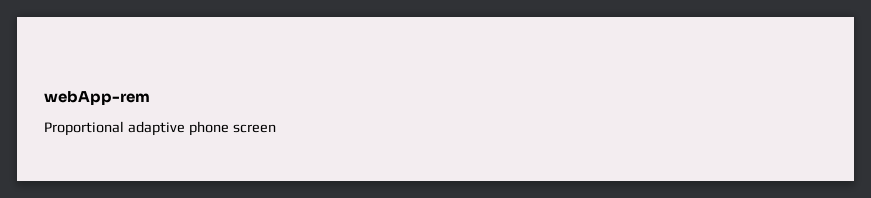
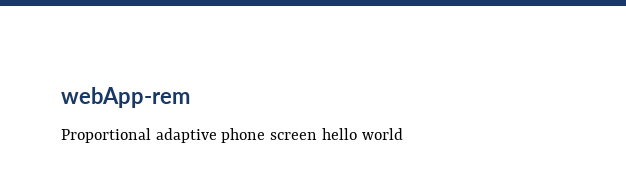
(276, 128) none -> [321,128,403,140] hello world

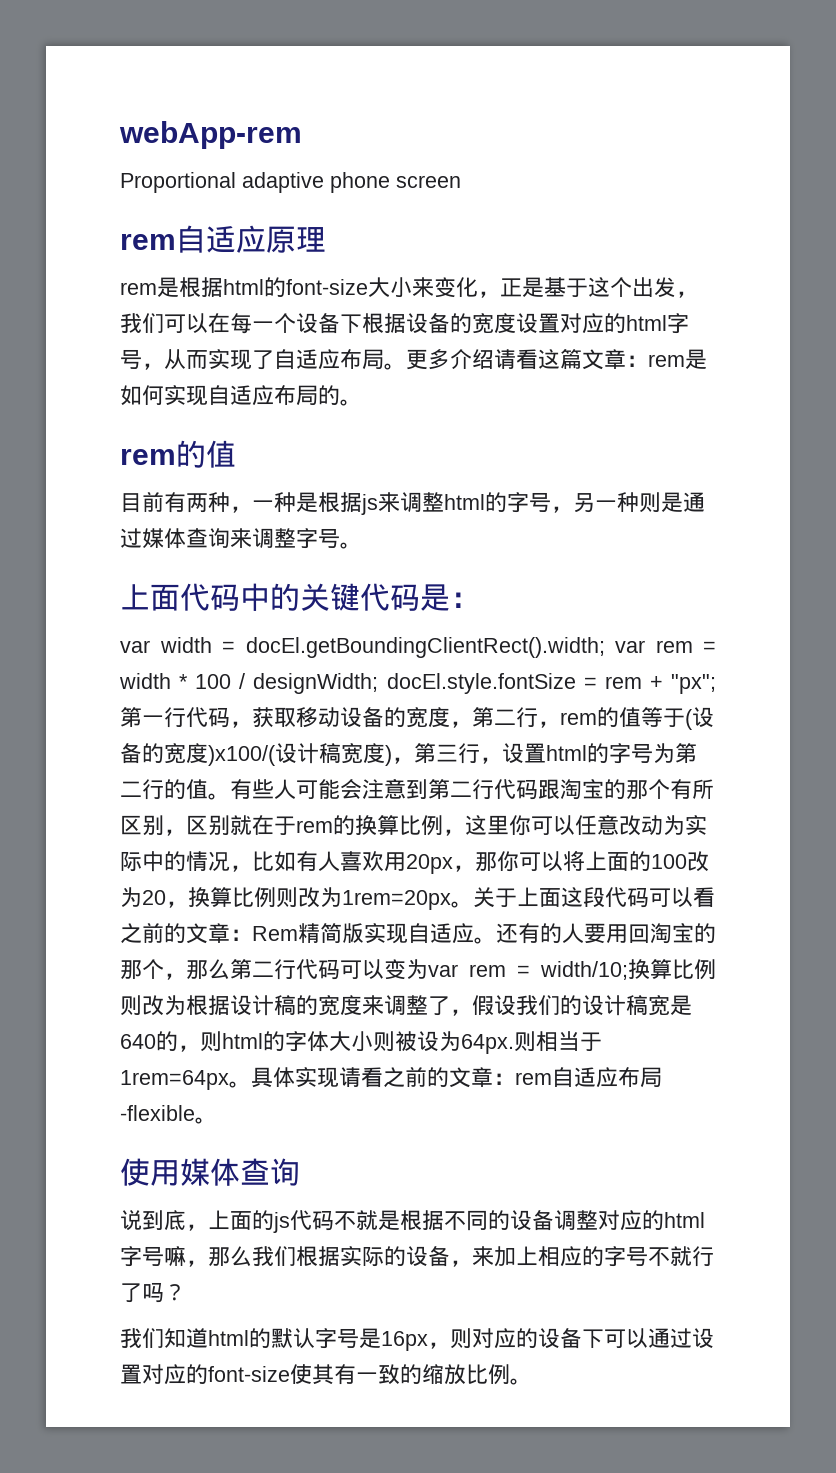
[321,128,403,140] hello world -> [120,225,326,253] [120,277,698,298] [120,313,689,334] [120,349,707,370] [120,385,362,406] [120,440,236,468] [120,491,705,515] [120,528,362,549] [120,583,480,611] [120,637,716,658] [119,673,716,694] [120,707,714,730] [120,743,697,766] [120,778,714,800] [120,814,707,836] [120,850,709,874] [120,887,715,910] [120,922,716,944] [120,959,716,980] [120,995,692,1016] [120,1031,602,1054] [120,1066,662,1090] [120,1105,217,1124] [120,1158,300,1186] [120,1210,705,1233] [120,1246,714,1267] [120,1282,186,1303] [120,1328,714,1351] [120,1364,532,1385] // rem自适应原理 // rem是根据html的font-size大小来变化，正是基于这个出发，我们可以在每一个设备下根据设备的宽度设置对应的html字号，从而实现了自适应布局。更多介绍请看这篇文章：rem是如何实现自适应布局的。 // rem的值 // 目前有两种，一种是根据js来调整html的字号，另一种则是通过媒体查询来调整字号。 // 上面代码中的关键代码是： // var width = docEl.getBoundingClientRect().width; var rem = width * 100 / designWidth; docEl.style.fontSize = rem + "px";第一行代码，获取移动设备的宽度，第二行，rem的值等于(设备的宽度)x100/(设计稿宽度)，第三行，设置html的字号为第二行的值。有些人可能会注意到第二行代码跟淘宝的那个有所区别，区别就在于rem的换算比例，这里你可以任意改动为实际中的情况，比如有人喜欢用20px，那你可以将上面的100改为20，换算比例则改为1rem=20px。关于上面这段代码可以看之前的文章：Rem精简版实现自适应。还有的人要用回淘宝的那个，那么第二行代码可以变为var rem = width/10;换算比例则改为根据设计稿的宽度来调整了，假设我们的设计稿宽是640的，则html的字体大小则被设为64px.则相当于1rem=64px。具体实现请看之前的文章：rem自适应布局-flexible。 // 使用媒体查询 // 说到底，上面的js代码不就是根据不同的设备调整对应的html字号嘛，那么我们根据实际的设备，来加上相应的字号不就行了吗？ // 我们知道html的默认字号是16px，则对应的设备下可以通过设置对应的font-size使其有一致的缩放比例。

